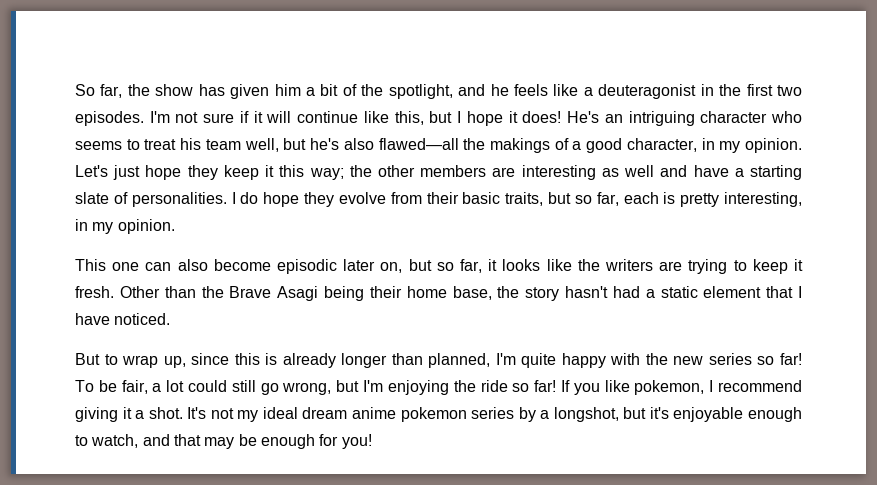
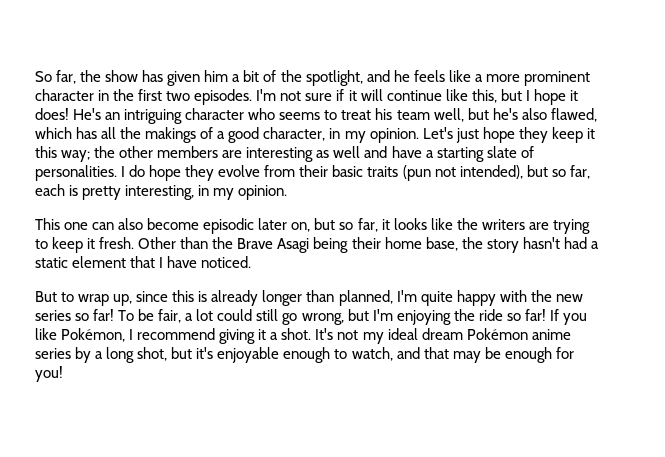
[598,84,697,99] deuteragonist -> [485,71,590,86] [35,89,94,101] more prominent character
[378,138,459,150] flawed—all -> [550,108,597,122] [35,127,117,139] flawed, which has all
[505,192,544,206] traits, -> [367,165,523,181] traits (pun not intended),
[634,380,705,395] pokemon, -> [61,328,126,342] Pokémon,
[351,407,467,422] anime pokemon -> [466,328,571,340] Pokémon anime
[553,407,619,422] longshot, -> [106,347,168,363] long shot,

